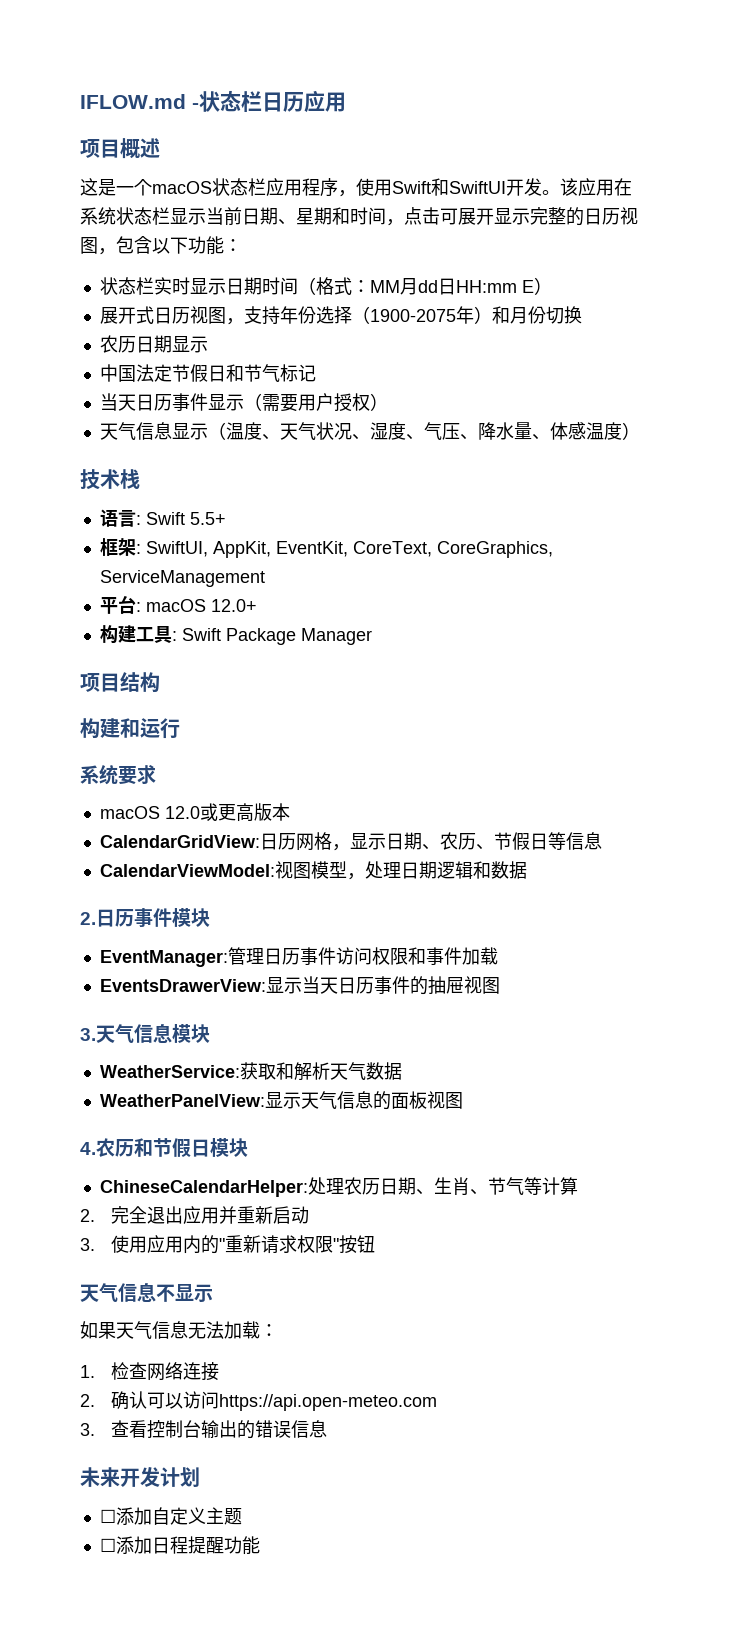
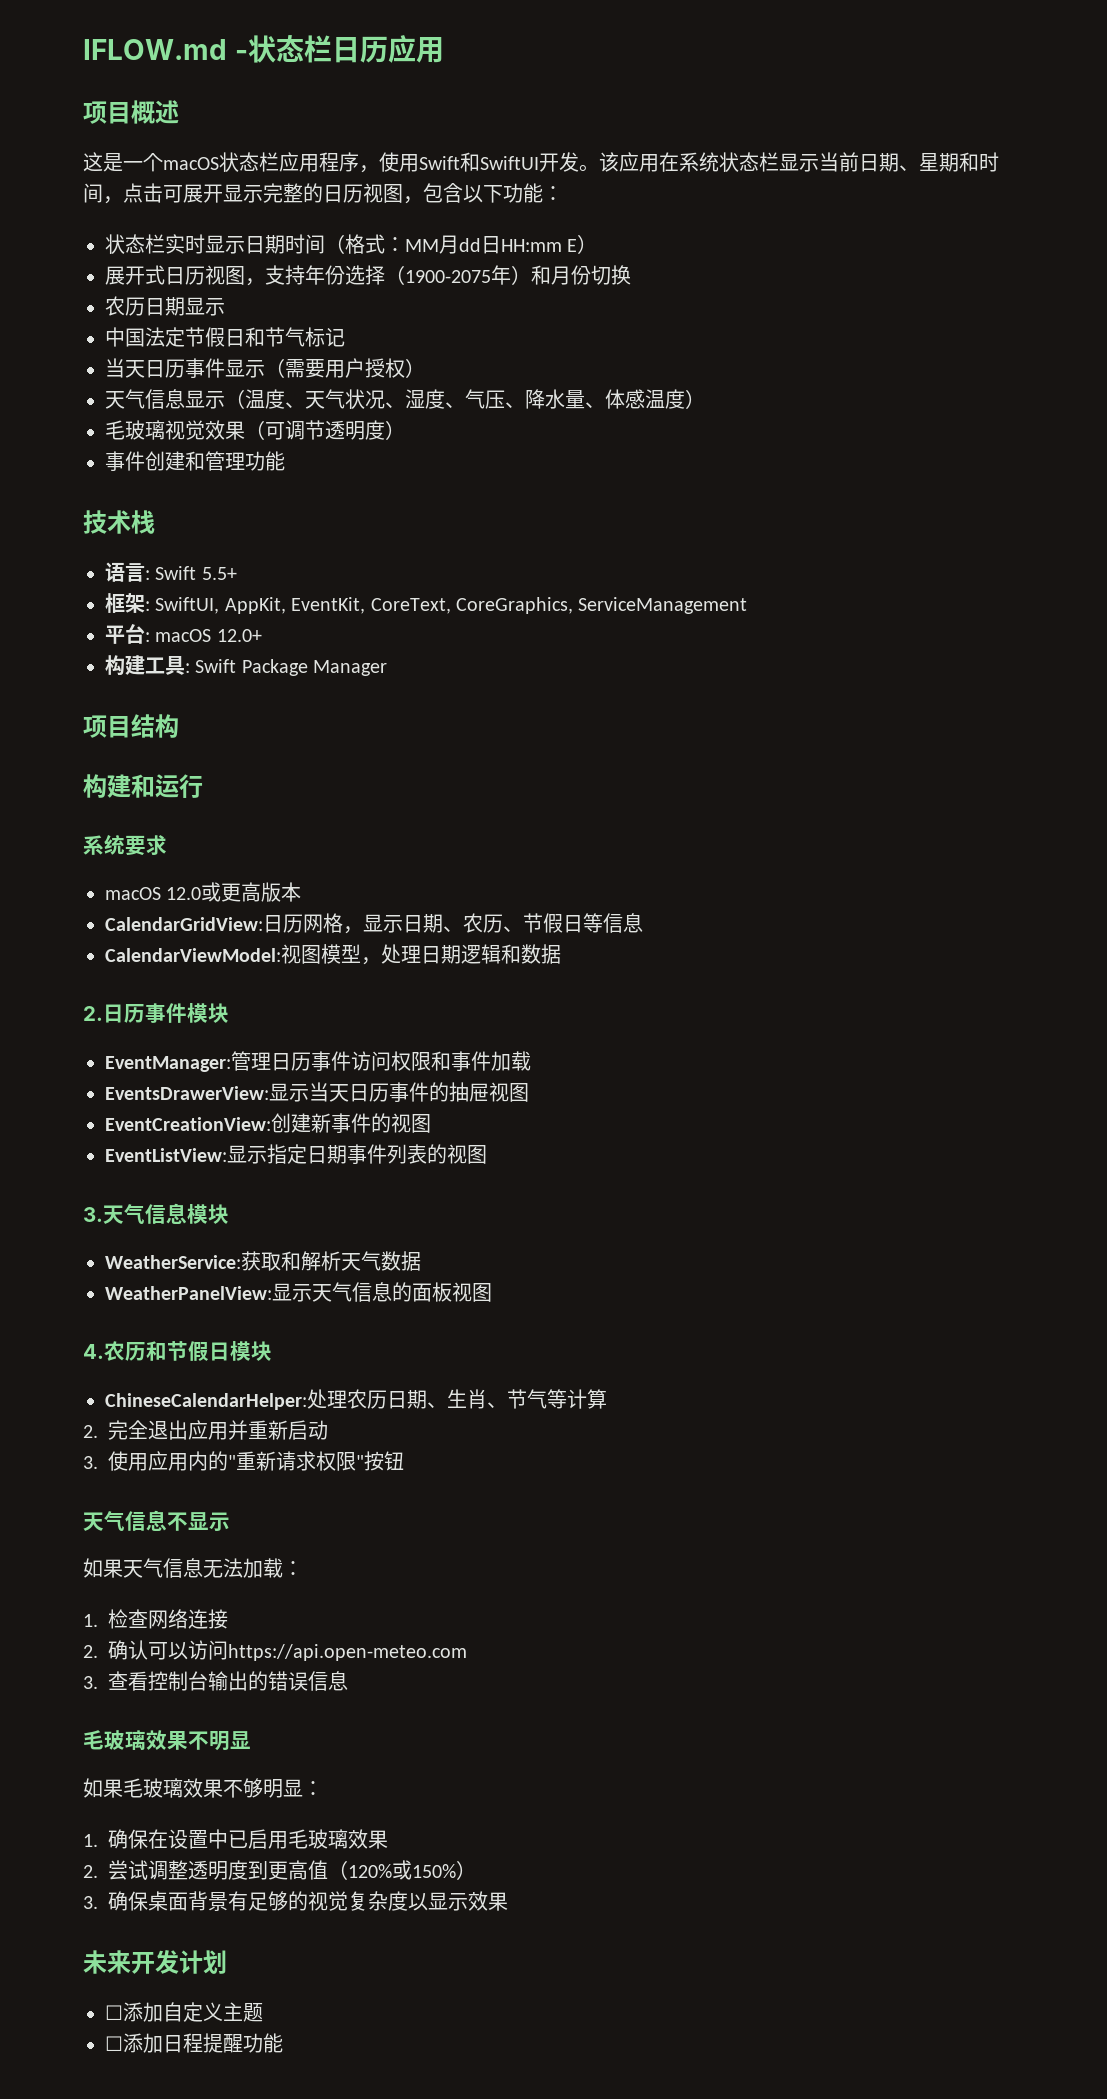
(640, 431) none -> [105,420,405,440] [105,451,285,471] // 毛玻璃视觉效果（可调节透明度） // 事件创建和管理功能
(500, 985) none -> [105,1113,431,1133] [105,1144,487,1164] // EventCreationView:创建新事件的视图 // EventListView:显示指定日期事件列表的视图
(328, 1429) none -> [83,1730,251,1751] [83,1778,323,1798] [83,1829,388,1849] [83,1860,476,1880] [83,1891,508,1911] // 毛玻璃效果不明显 // 如果毛玻璃效果不够明显： // 1.确保在设置中已启用毛玻璃效果 // 2.尝试调整透明度到更高值（120%或150%） // 3.确保桌面背景有足够的视觉复杂度以显示效果

